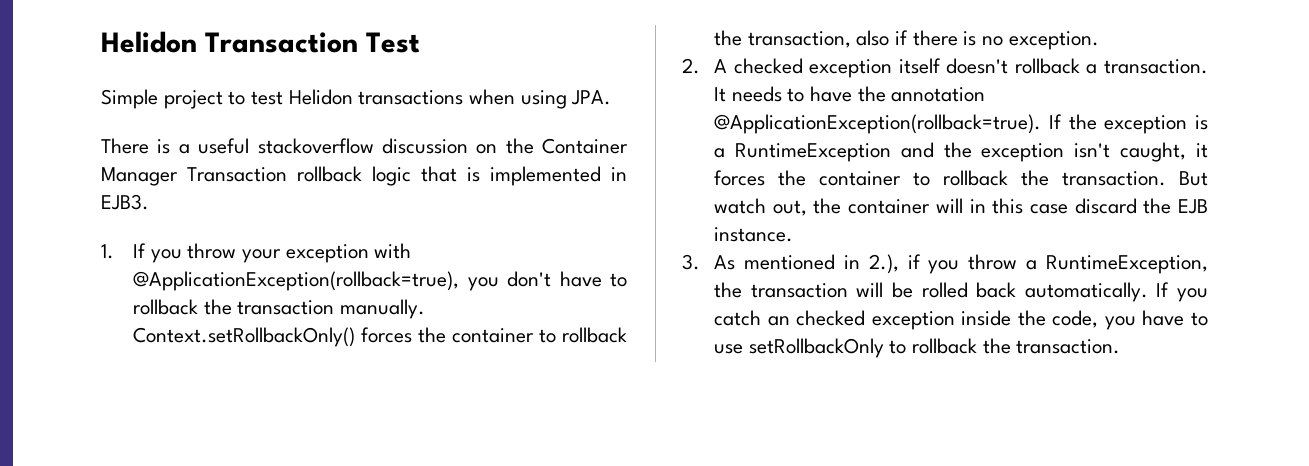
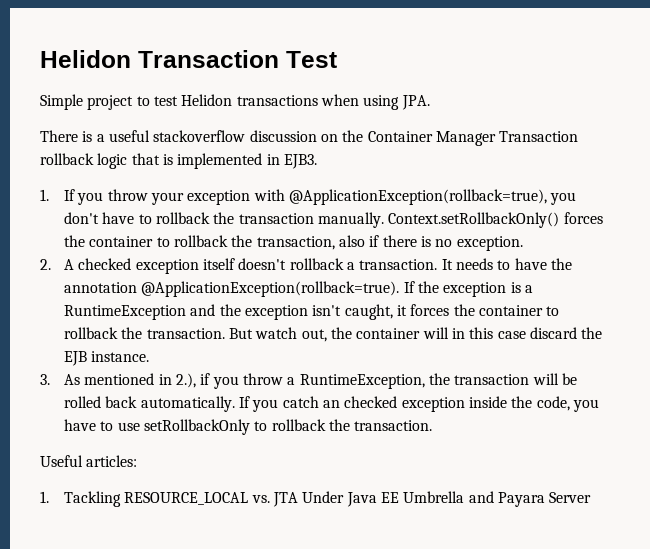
(1121, 346) none -> [40,455,138,467] [40,491,592,507] // Useful articles: // 1. Tackling RESOURCE_LOCAL vs. JTA Under Java EE Umbrella and Payara Server

